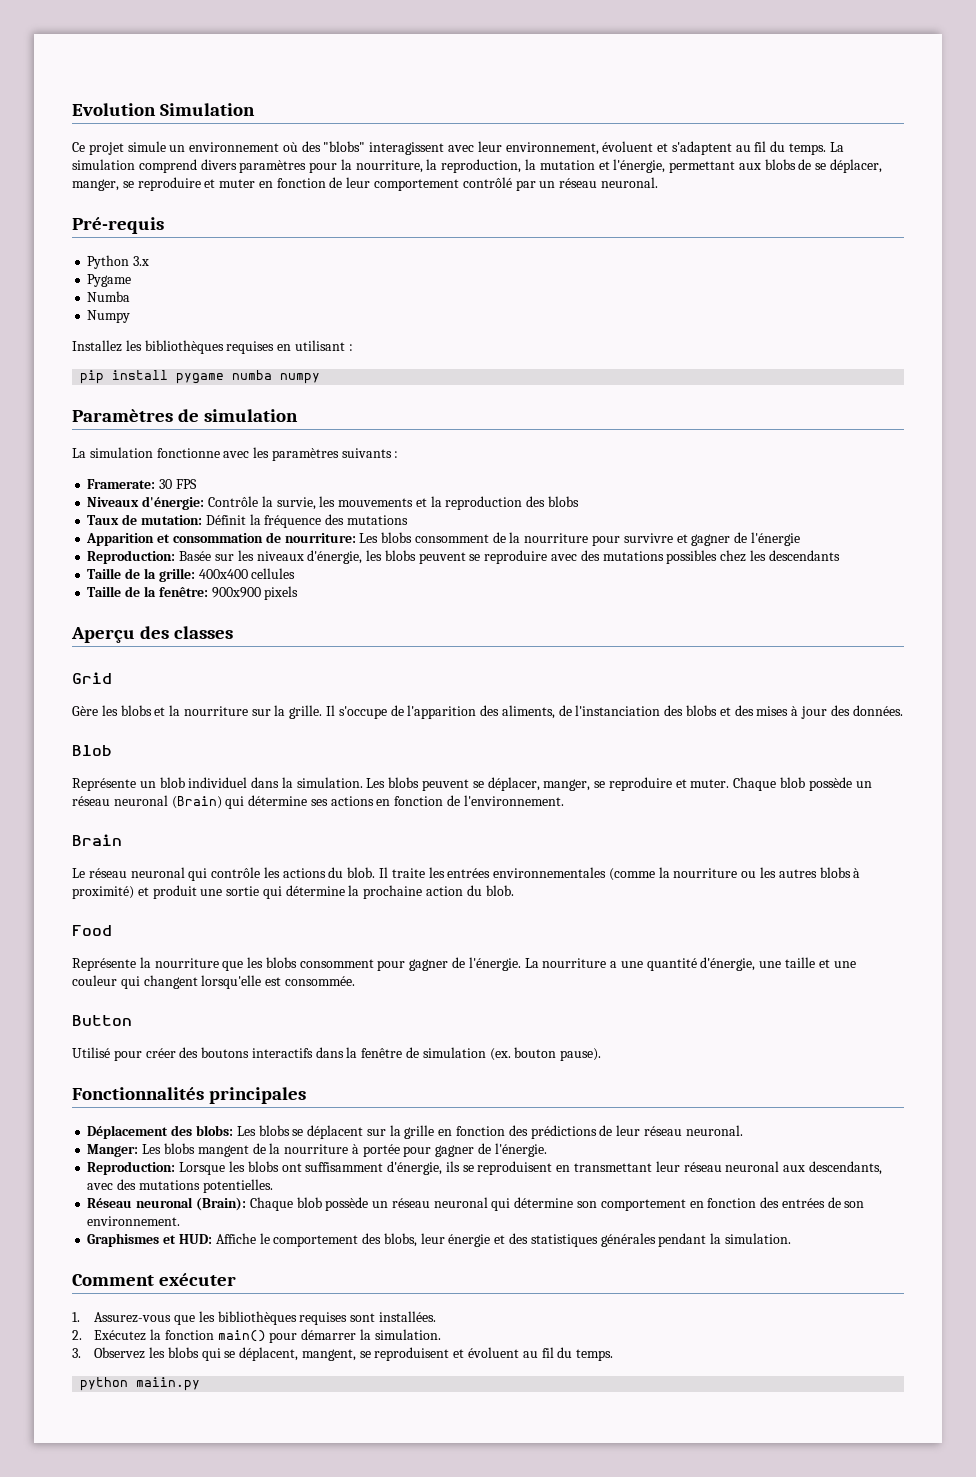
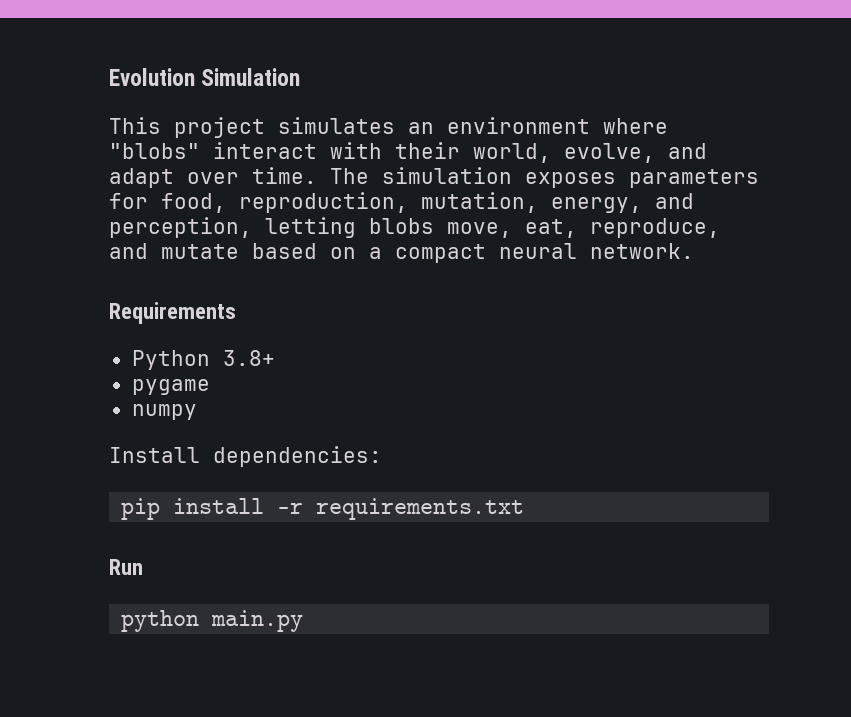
[72,141,844,155] [72,159,883,173] [72,177,658,191] [72,217,164,234] [87,255,150,269] [87,274,132,287] [87,291,131,302] [87,310,131,323] [72,340,353,354] [80,370,321,384] [72,409,299,422] [72,447,399,461] [87,479,197,489] [87,496,579,510] [87,514,408,528] [86,532,800,546] [87,550,840,564] [87,568,296,582] [87,586,299,600] [71,626,234,643] [72,672,112,684] [72,705,903,719] [72,745,112,756] [72,777,872,791] [72,795,564,809] [72,834,122,846] [72,867,861,881] [72,885,514,899] [72,925,112,936] [72,957,856,971] [72,975,355,989] [72,1015,132,1026] [72,1047,602,1061] [72,1087,307,1104] [87,1125,743,1139] [87,1143,547,1157] [87,1161,882,1175] [87,1179,273,1193] [87,1197,865,1211] [87,1216,181,1226] [87,1233,791,1247] [72,1273,237,1286] [72,1311,436,1325] [72,1329,441,1343] [72,1347,614,1361] Ce projet simule un environnement où des "blobs" interagissent avec leur environnement, évoluent et s'adaptent au fil du temps. La simulation comprend divers paramètres pour la nourriture, la reproduction, la mutation et l'énergie, permettant aux blobs de se déplacer, manger, se reproduire et muter en fonction de leur comportement contrôlé par un réseau neuronal. // Pré-requis // Python 3.x // Pygame // Numba // Numpy // Installez les bibliothèques requises en utilisant : // pip install pygame numba numpy // Paramètres de simulation // La simulation fonctionne avec les paramètres suivants : // Framerate: 30 FPS // Niveaux d'énergie: Contrôle la survie, les mouvements et la reproduction des blobs // Taux de mutation: Définit la fréquence des mutations // Apparition et consommation de nourriture: Les blobs consomment de la nourriture pour survivre et gagner de l'énergie // Reproduction: Basée sur les niveaux d'énergie, les blobs peuvent se reproduire avec des mutations possibles chez les descendants // Taille de la grille: 400x400 cellules // Taille de la fenêtre: 900x900 pixels // Aperçu des classes // Grid // Gère les blobs et la nourriture sur la grille. Il s'occupe de l'apparition des aliments, de l'instanciation des blobs et des mises à jour des données. // Blob // Représente un blob individuel dans la simulation. Les blobs peuvent se déplacer, manger, se reproduire et muter. Chaque blob possède un réseau neuronal (Brain) qui détermine ses actions en fonction de l'environnement. // Brain // Le réseau neuronal qui contrôle les actions du blob. Il traite les entrées environnementales (comme la nourriture ou les autres blobs à proximité) et produit une sortie qui détermine la prochaine action du blob. // Food // Représente la nourriture que les blobs consomment pour gagner de l'énergie. La nourriture a une quantité d'énergie, une taille et une couleur qui changent lorsqu'elle est consommée. // Button // Utilisé pour créer des boutons interactifs dans la fenêtre de simulation (ex. bouton pause). // Fonctionnalités principales // Déplacement des blobs: Les blobs se déplacent sur la grille en fonction des prédictions de leur réseau neuronal. // Manger: Les blobs mangent de la nourriture à portée pour gagner de l'énergie. // Reproduction: Lorsque les blobs ont suffisamment d'énergie, ils se reproduisent en transmettant leur réseau neuronal aux descendants, avec des mutations potentielles. // Réseau neuronal (Brain): Chaque blob possède un réseau neuronal qui détermine son comportement en fonction des entrées de son environnement. // Graphismes et HUD: Affiche le comportement des blobs, leur énergie et des statistiques générales pendant la simulation. // Comment exécuter // 1. Assurez-vous que les bibliothèques requises sont installées. // 2. Exécutez la fonction main() pour démarrer la simulation. // 3. Observez les blobs qui se déplacent, mangent, se reproduisent et évoluent au fil du temps. -> [109,117,668,138] [109,142,707,163] [109,167,759,188] [109,192,694,213] [109,217,720,238] [109,243,694,263] [109,302,236,324] [131,350,275,370] [131,379,210,395] [131,404,197,420] [109,446,382,467] [121,498,525,520] [109,559,143,575] This project simulates an environment where "blobs" interact with their world, evolve, and adapt over time. The simulation exposes parameters for food, reproduction, mutation, energy, and perception, letting blobs move, eat, reproduce, and mutate based on a compact neural network. // Requirements // Python 3.8+ // pygame // numpy // Install dependencies: // pip install -r requirements.txt // Run
[136,1377,201,1391] maiin.py -> [211,610,304,632] main.py

